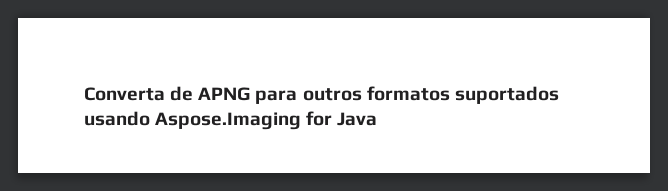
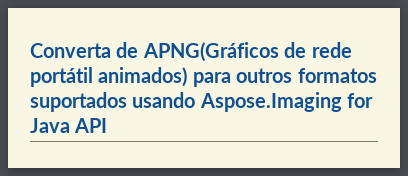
[198,87,251,101] APNG -> [142,42,352,62] [30,67,188,87] APNG(Gráficos de rede portátil animados)
(378, 119) none -> [74,118,108,133] API

